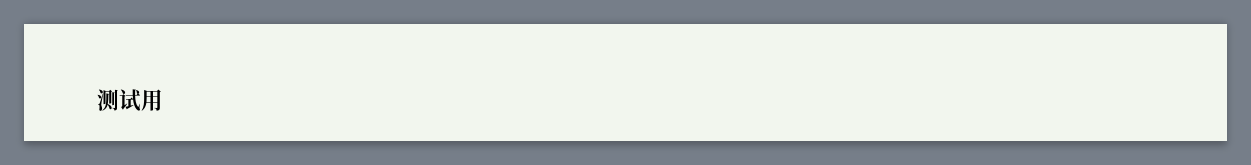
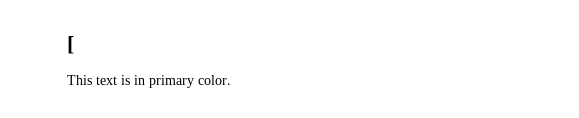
[97,89,163,112] 测试用 -> [67,36,74,54] [67,75,231,88] [ // This text is in primary color.

